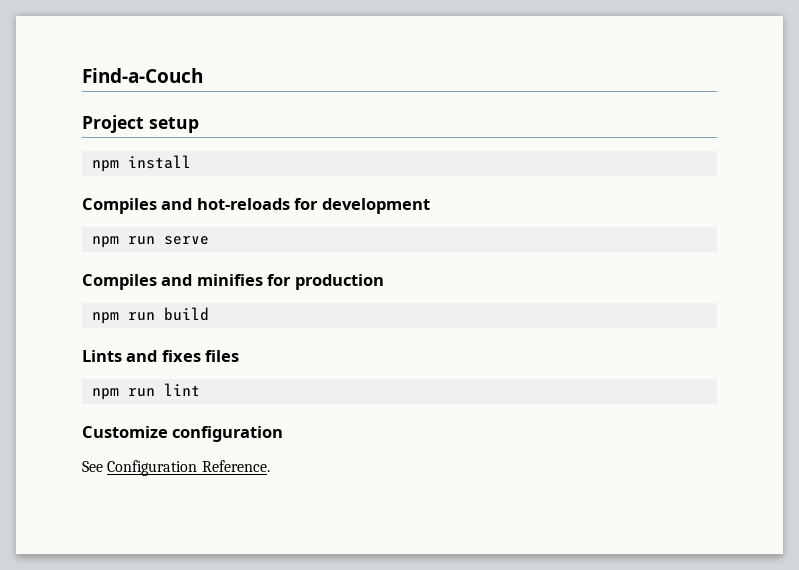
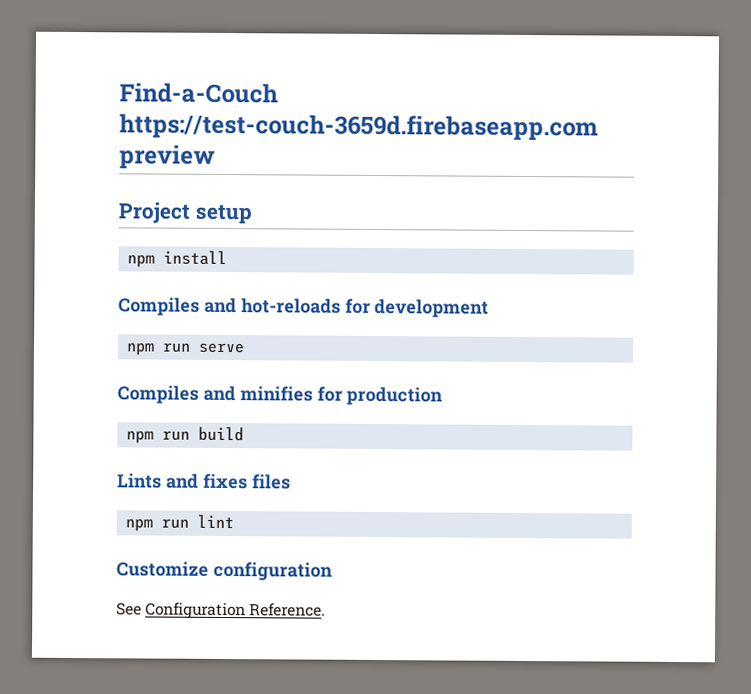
(203, 75) none -> [119,113,598,141] [119,144,216,169] https://test-couch-3659d.firebaseapp.com preview

